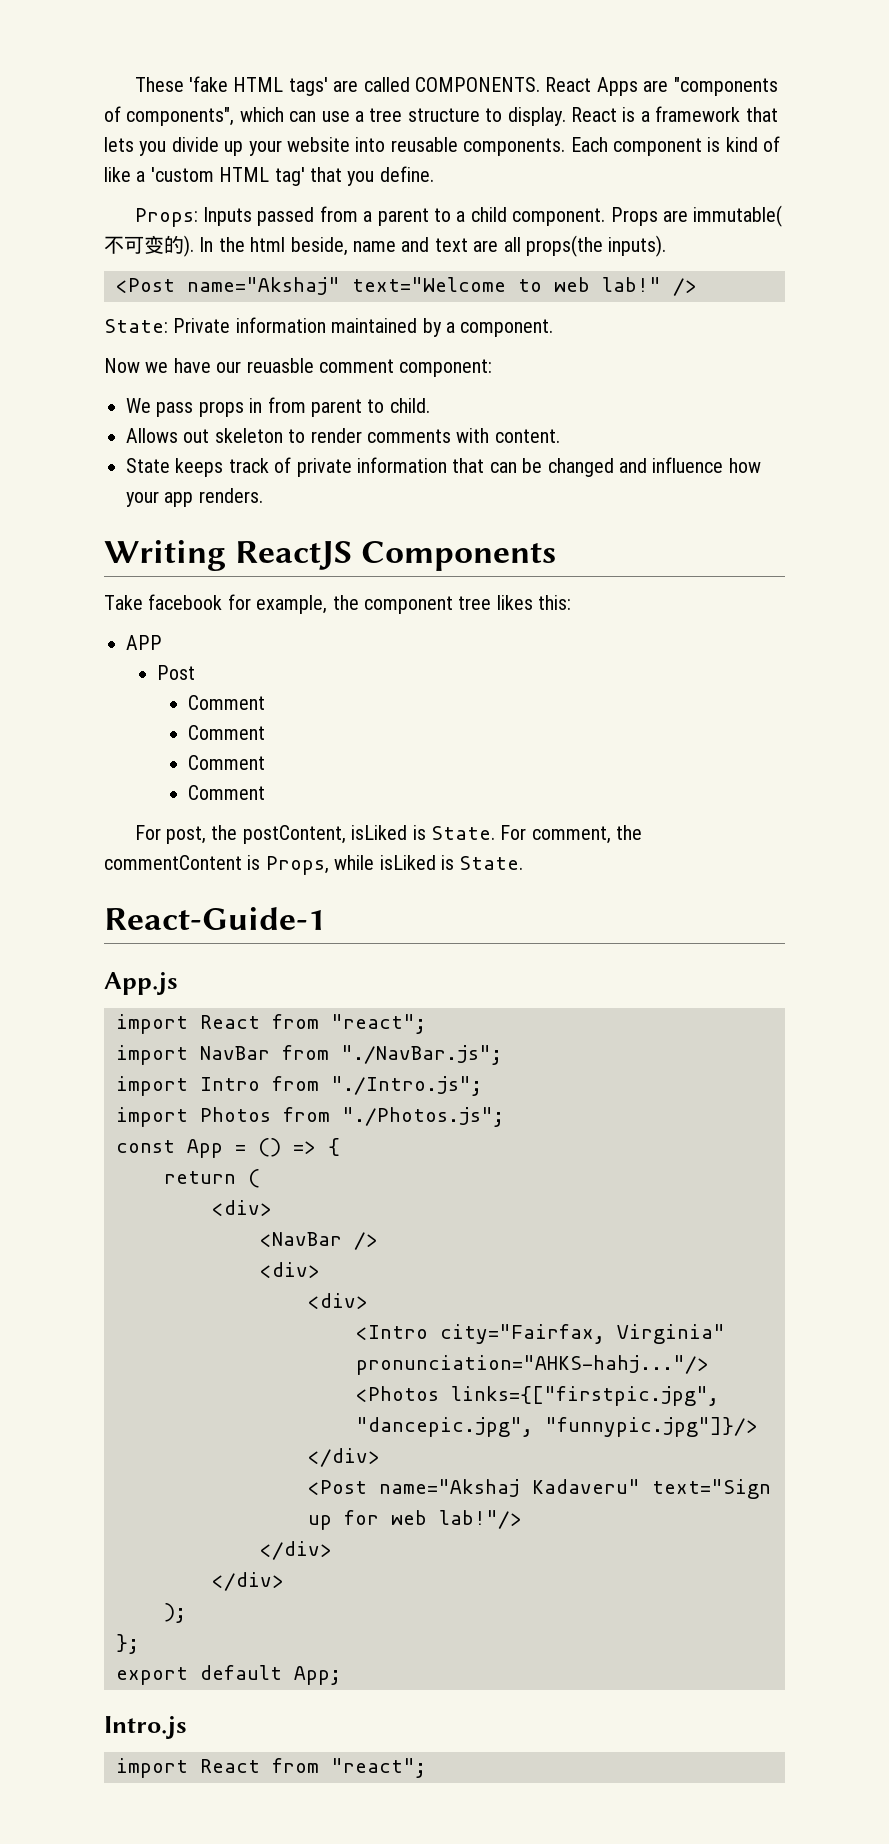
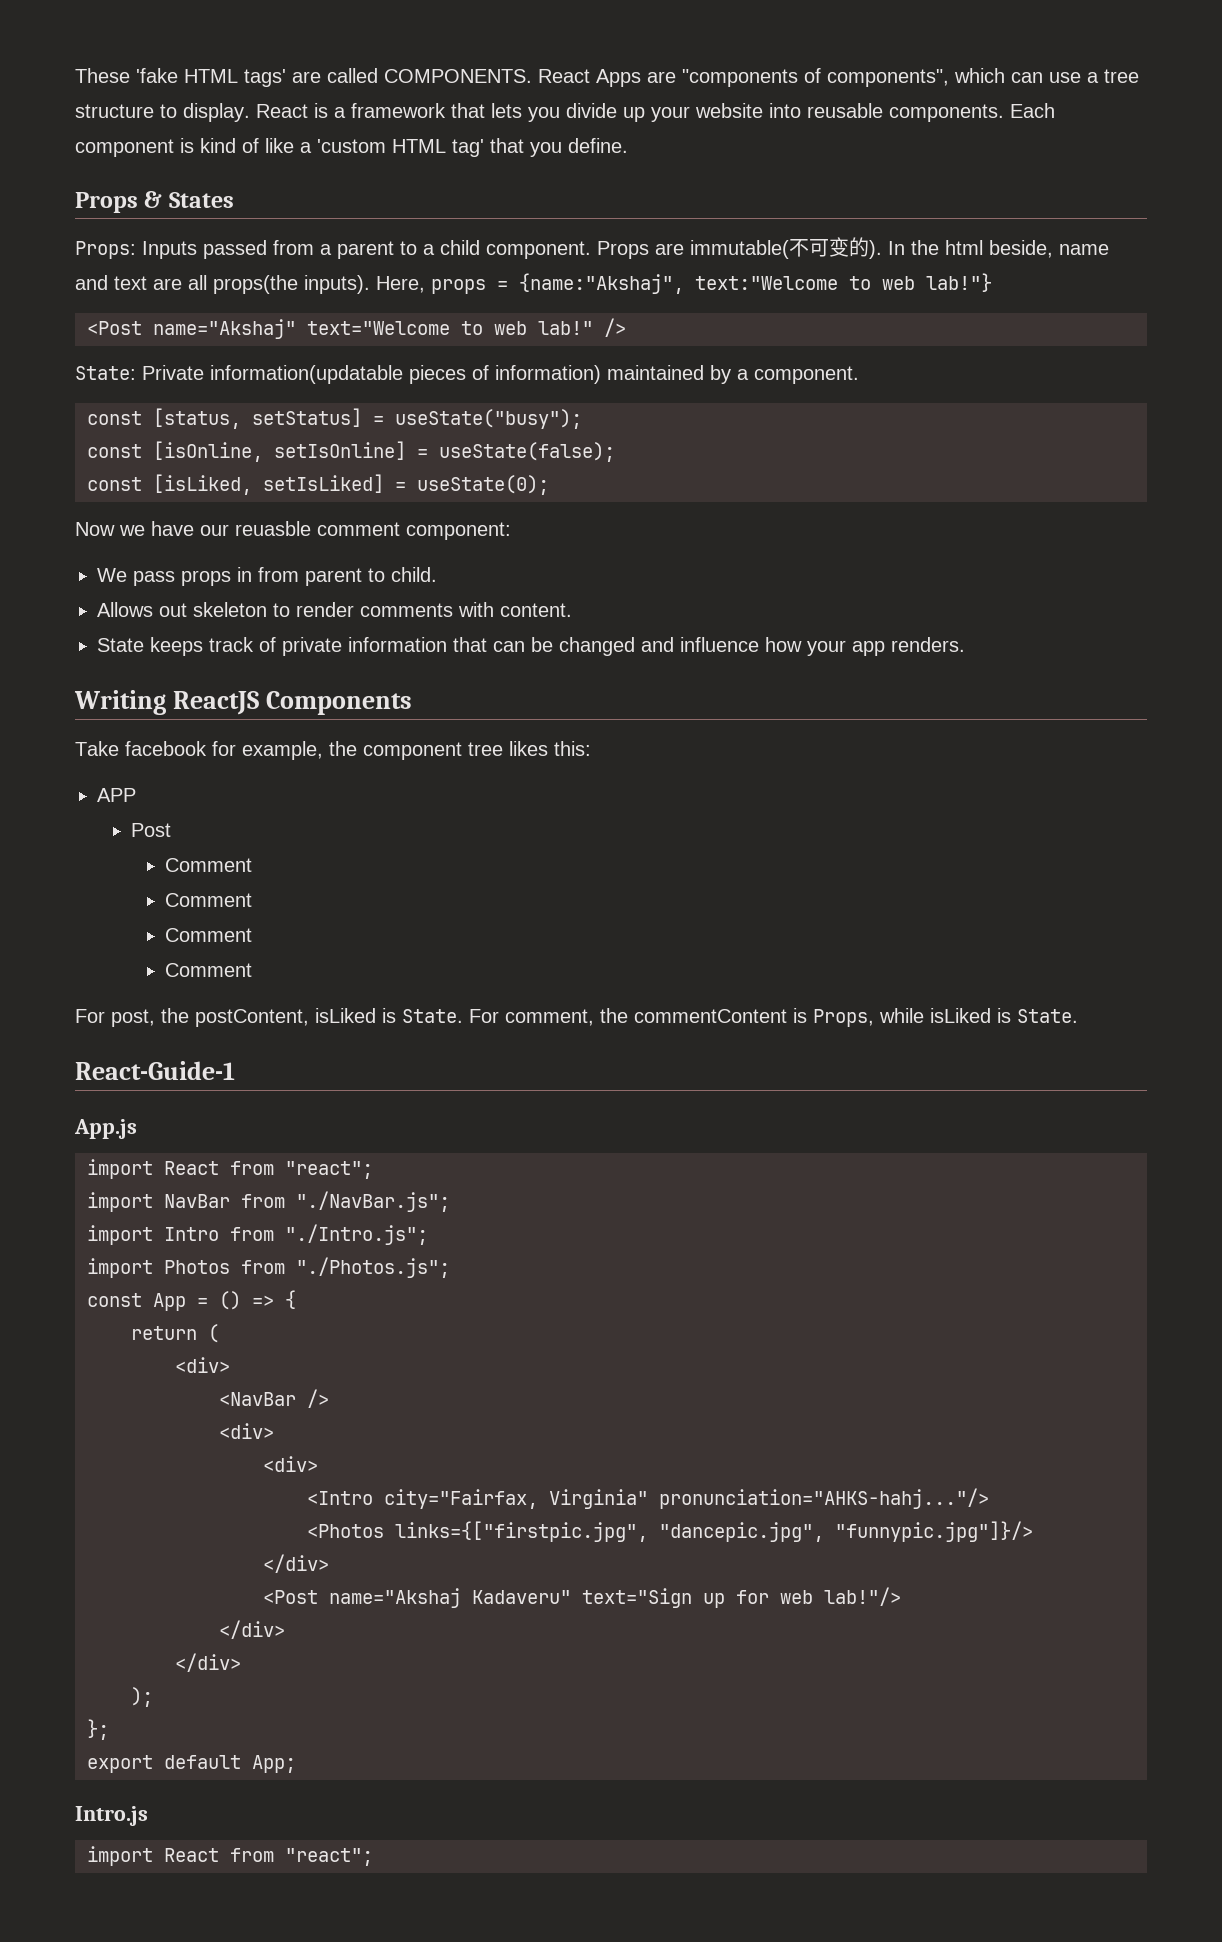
(434, 174) none -> [75,191,234,213] // Props & States
(667, 246) none -> [376,273,992,294] Here, props = {name:"Akshaj", text:"Welcome to web lab!"}
[235,317,326,333] information -> [210,365,601,384] information(updatable pieces of information)
(554, 328) none -> [87,408,582,429] [87,441,615,462] [87,474,549,495] // const [status, setStatus] = useState("busy"); // const [isOnline, setIsOnline] = useState(false); // const [isLiked, setIsLiked] = useState(0);

